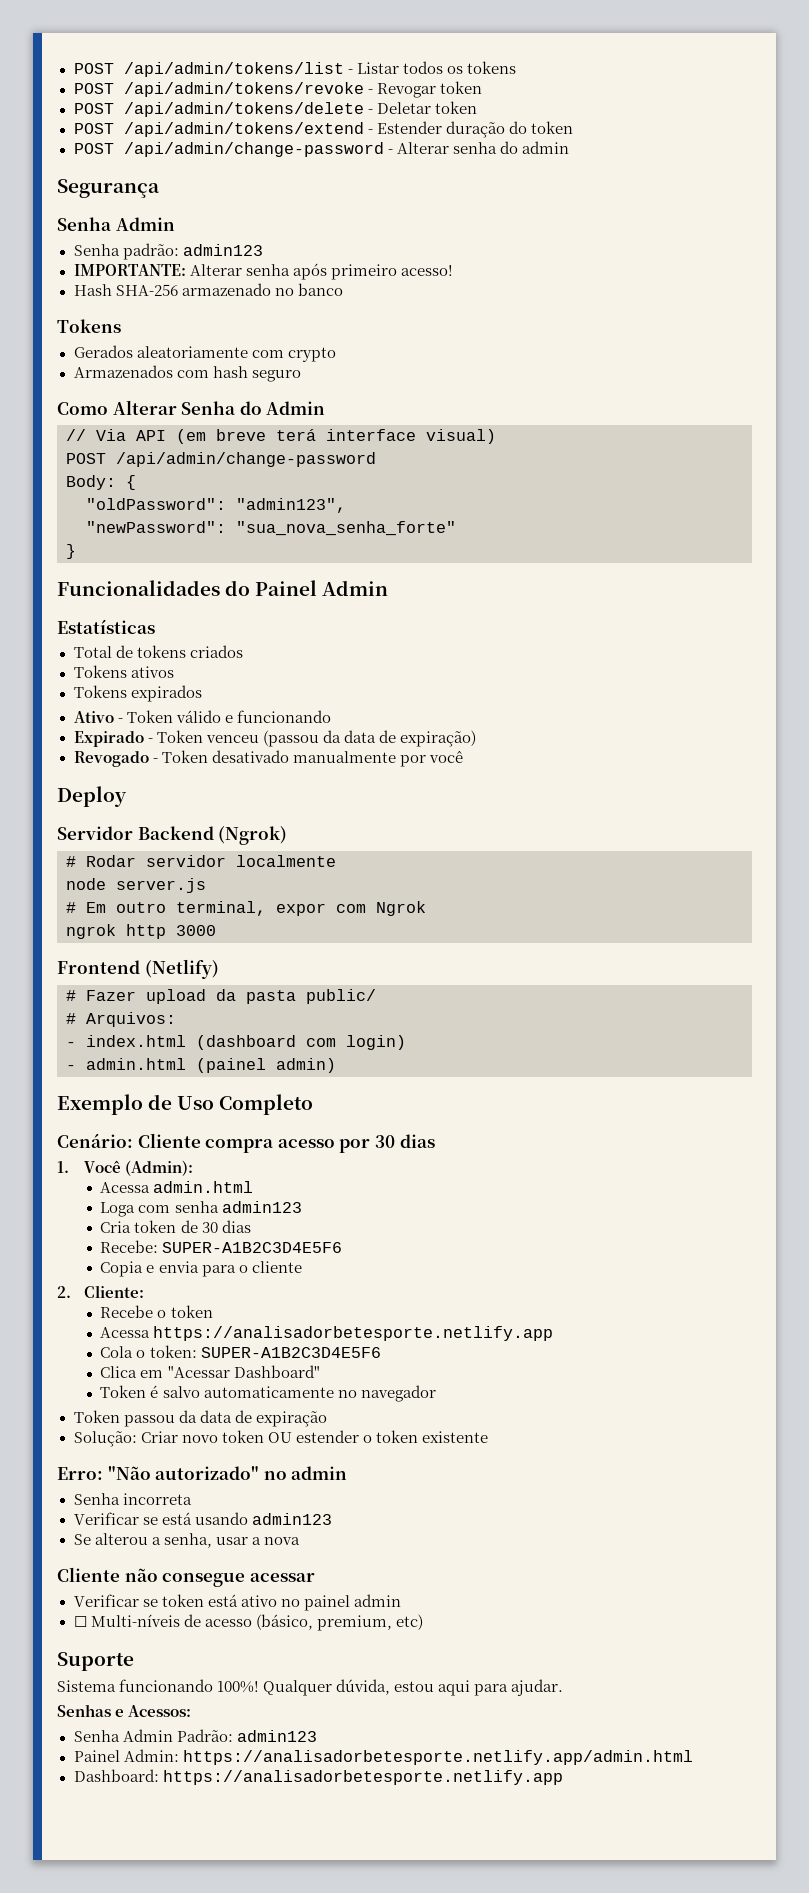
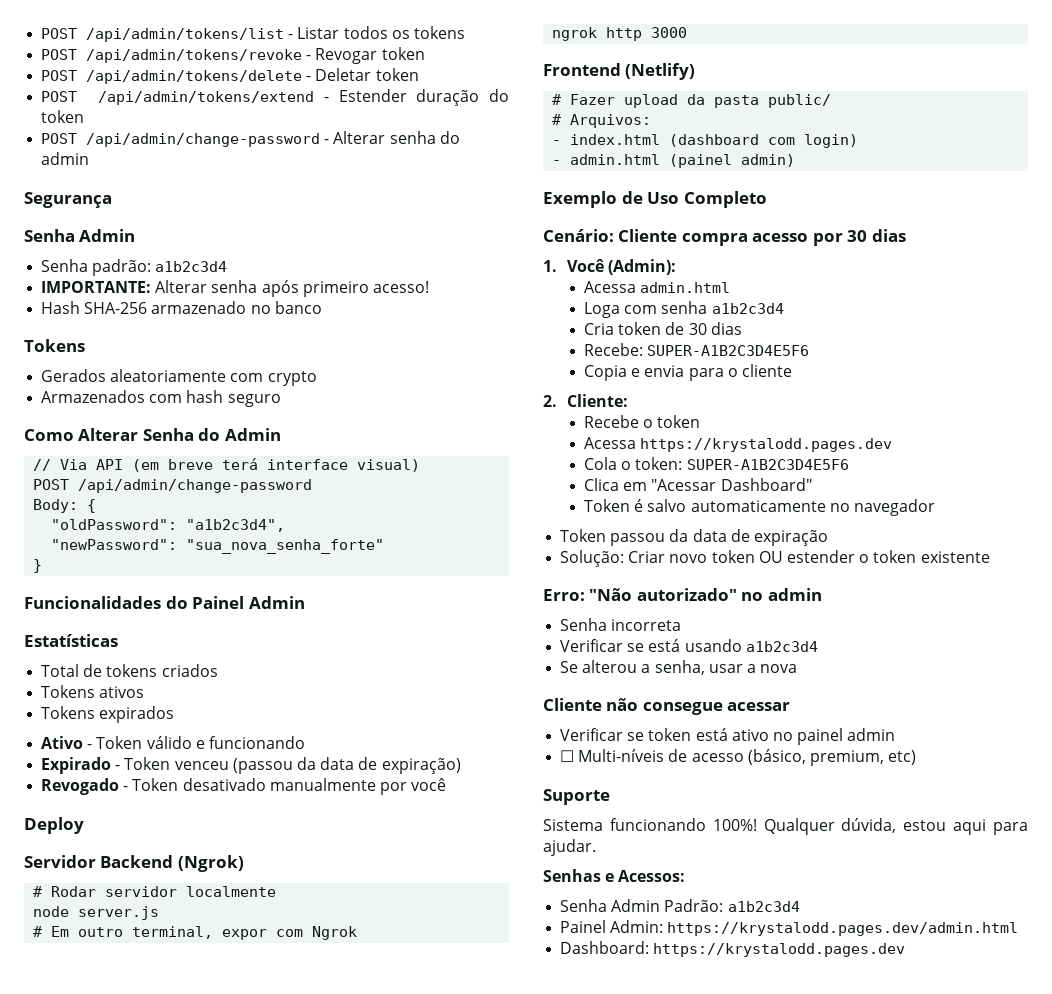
[182,244,263,256] admin123 -> [155,261,228,272] a1b2c3d4
[236,498,346,513] "admin123", -> [186,519,286,532] "a1b2c3d4",
[221,1201,302,1213] admin123 -> [711,303,784,314] a1b2c3d4
[153,1326,554,1341] https://analisadorbetesporte.netlify.app -> [640,438,893,452] https://krystalodd.pages.dev
[251,1513,332,1525] admin123 -> [745,641,818,652] a1b2c3d4
[236,1730,317,1742] admin123 -> [727,901,800,912] a1b2c3d4
[182,1750,693,1765] https://analisadorbetesporte.netlify.app/admin.html -> [667,922,1019,936] https://krystalodd.pages.dev/admin.html
[162,1770,563,1785] https://analisadorbetesporte.netlify.app -> [653,943,906,957] https://krystalodd.pages.dev

